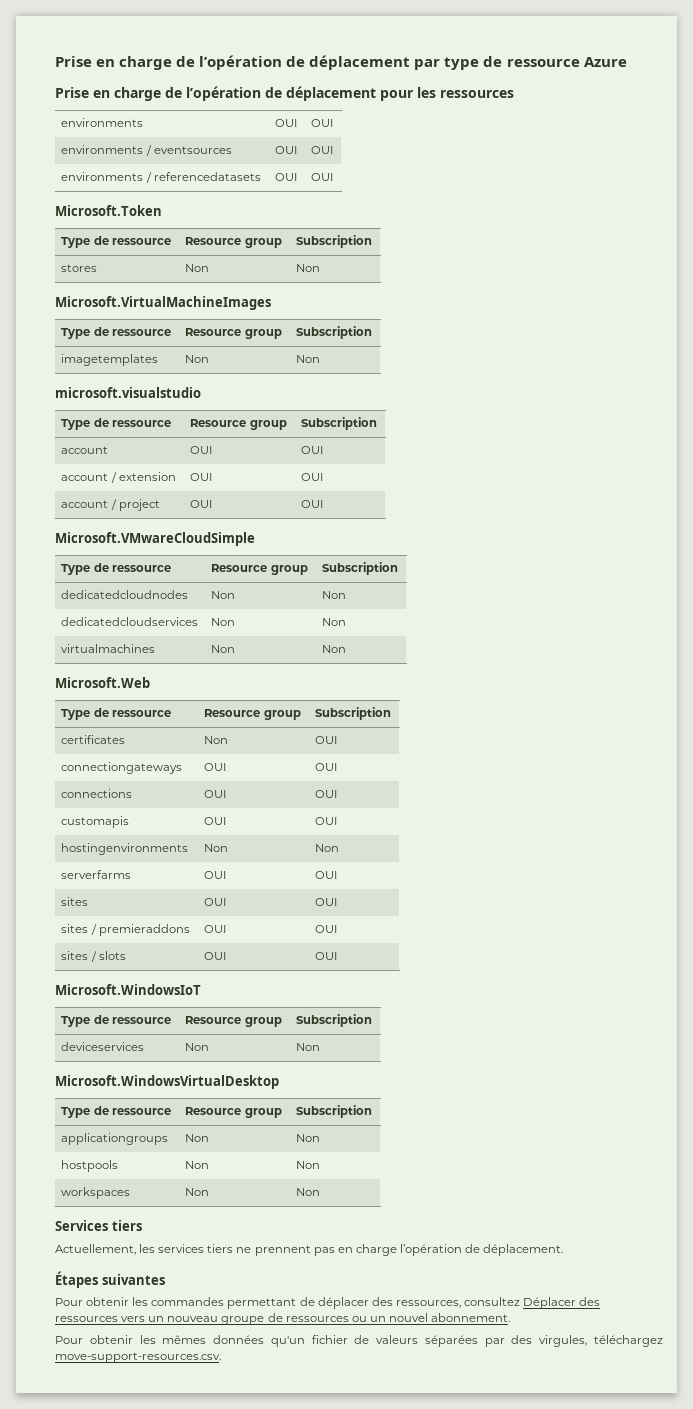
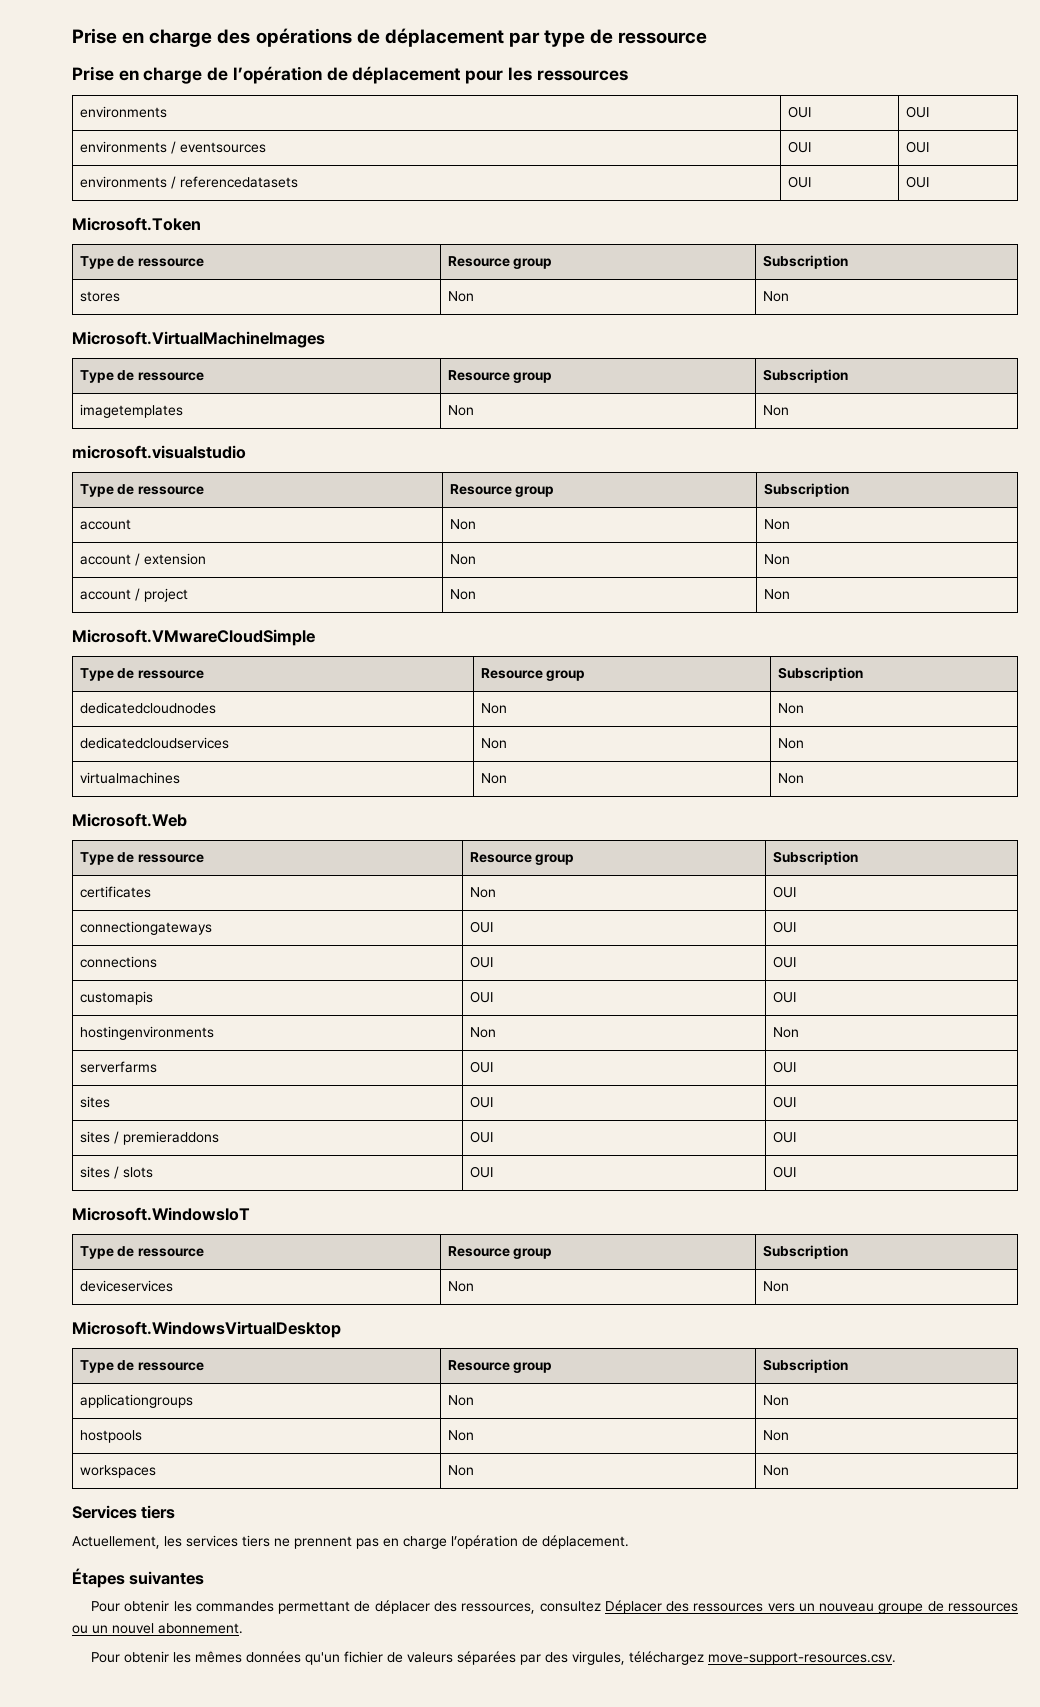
[55,55,283,70] Prise en charge de l’opération -> [72,28,352,47] Prise en charge des opérations
[583,57,627,67] Azure -> (708, 38) none
[190,446,213,454] [301,446,324,454] OUI | OUI -> [449,519,476,530] [763,519,790,530] Non | Non
[190,473,213,481] [301,473,324,481] OUI | OUI -> [449,554,476,565] [763,554,790,565] Non | Non
[190,500,213,508] [301,500,324,508] OUI | OUI -> [449,589,476,600] [763,589,790,600] Non | Non

